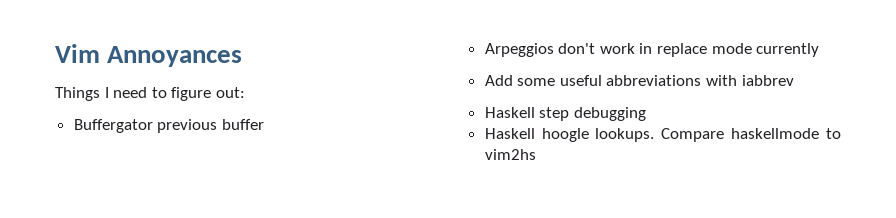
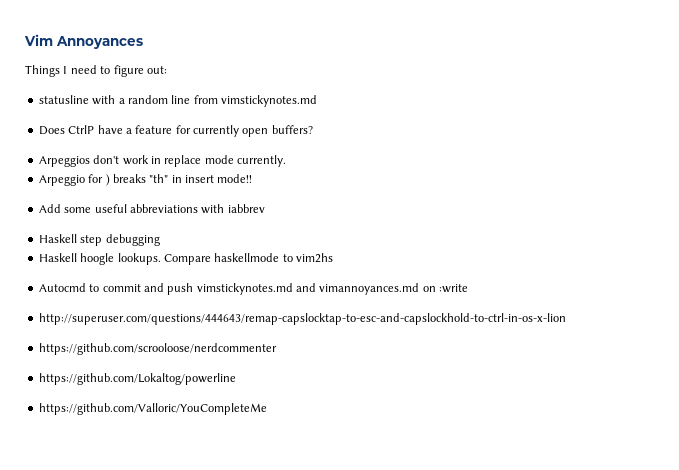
[73,119,264,133] Buffergator previous buffer -> [38,95,317,107] [38,125,313,137] statusline with a random line from vimstickynotes.md // Does CtrlP have a feature for currently open buffers?
[756,43,820,57] currently -> [237,155,286,167] [38,174,253,186] currently. // Arpeggio for ) breaks "th" in insert mode!!
(536, 154) none -> [38,283,469,295] [38,313,566,325] [38,343,277,355] [38,373,236,385] [38,403,267,415] // Autocmd to commit and push vimstickynotes.md and vimannoyances.md on :write // http://superuser.com/questions/444643/remap-capslocktap-to-esc-and-capslockhold-to-ctrl-in-os-x-lion // https://github.com/scrooloose/nerdcommenter // https://github.com/Lokaltog/powerline // https://github.com/Valloric/YouCompleteMe

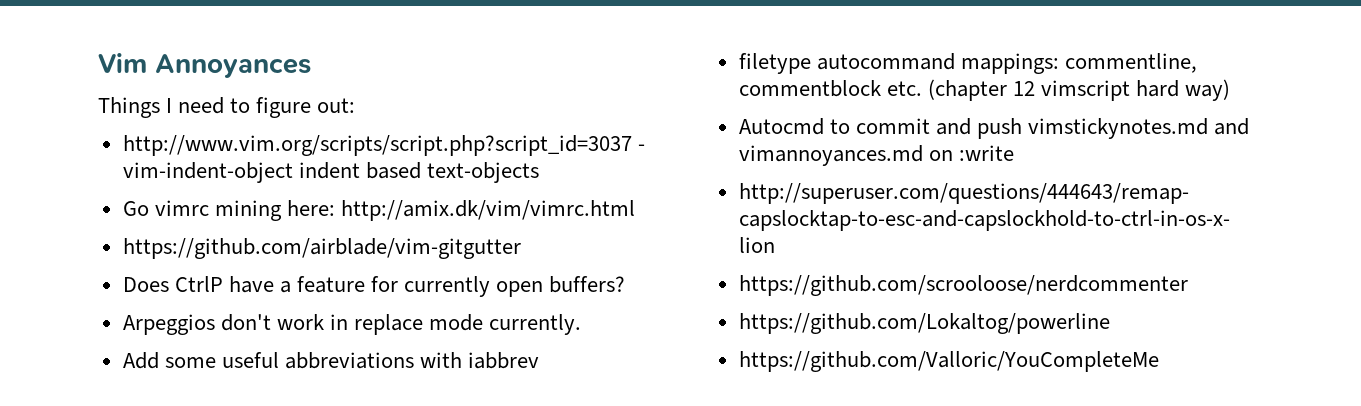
[38,95,317,107] statusline with a random line from vimstickynotes.md -> [122,135,645,156] [122,162,539,183] [122,200,636,221] [122,238,521,259] http://www.vim.org/scripts/script.php?script_id=3037 - vim-indent-object indent based text-objects // Go vimrc mining here: http://amix.dk/vim/vimrc.html // https://github.com/airblade/vim-gitgutter
[38,174,253,186] // Arpeggio for ) breaks "th" in insert mode!! -> (582, 324) none
[38,234,160,246] [38,253,333,265] Haskell step debugging // Haskell hoogle lookups. Compare haskellmode to vim2hs -> [738,53,1197,74] [738,79,1231,101] filetype autocommand mappings: commentline, commentblock etc. (chapter 12 vimscript hard way)

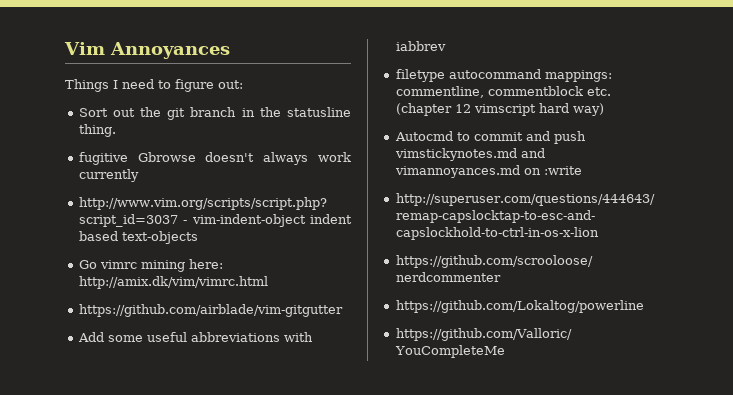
(356, 105) none -> [78,107,351,120] [78,124,116,137] [78,152,351,165] [78,169,139,182] // Sort out the git branch in the statusline thing. // fugitive Gbrowse doesn't always work currently
[122,276,626,297] [122,314,582,335] // Does CtrlP have a feature for currently open buffers? // Arpeggios don't work in replace mode currently. -> (343, 310) none

